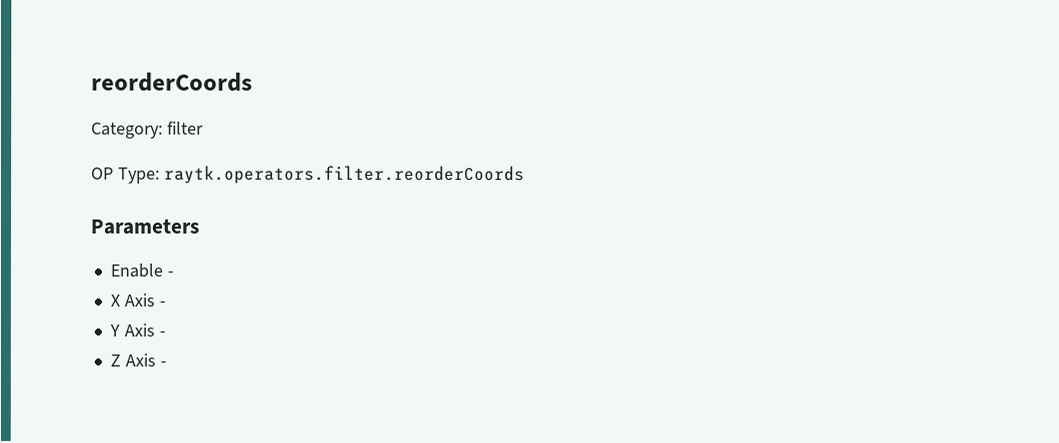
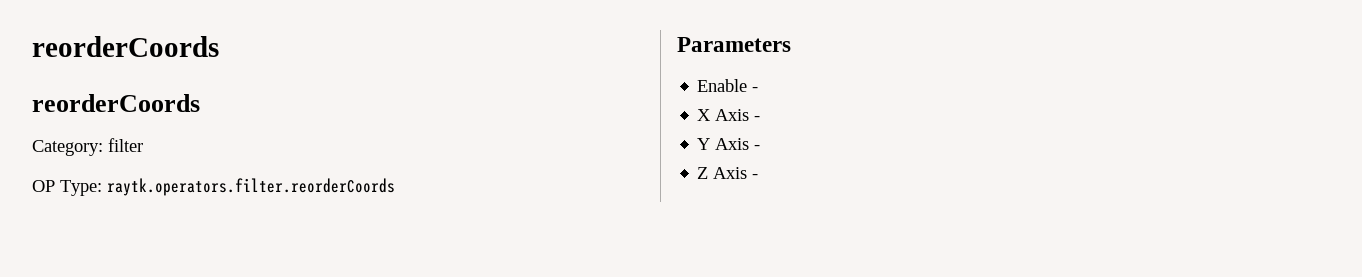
[91,72,253,92] reorderCoords -> [32,36,219,57] [32,94,200,112] reorderCoords // reorderCoords

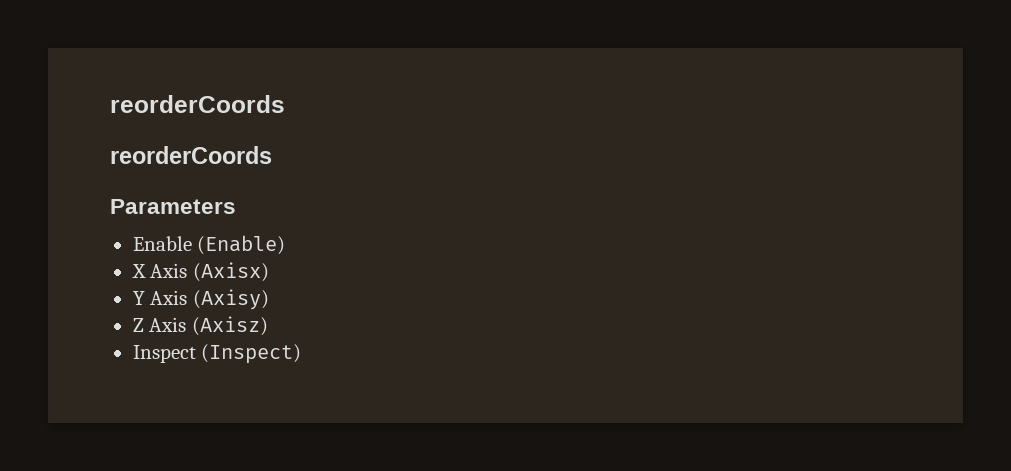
[32,138,143,156] [32,178,395,196] // Category: filter // OP Type: raytk.operators.filter.reorderCoords -> (272, 155) none
[752,87,759,92] - -> [197,235,286,255] (Enable)
[754,116,761,121] - -> [192,262,269,282] (Axisx)
[754,145,761,150] - -> [192,289,269,310] (Axisy)
[752,174,759,179] - -> [191,316,268,336] [132,344,302,364] (Axisz) // Inspect (Inspect)

